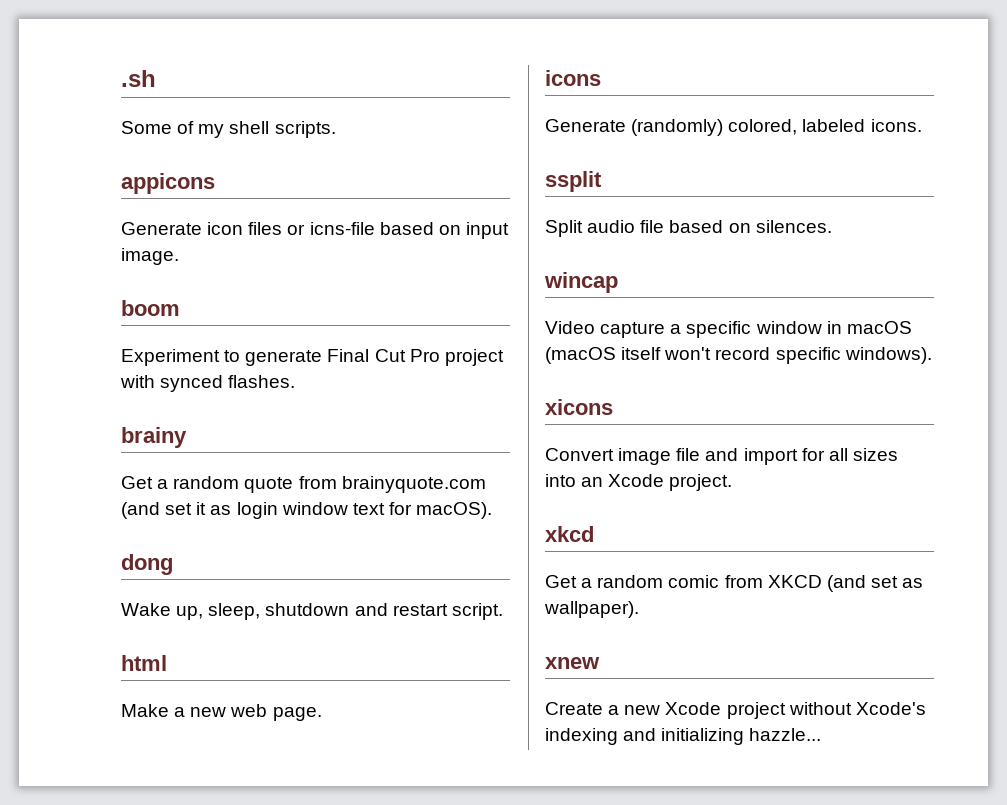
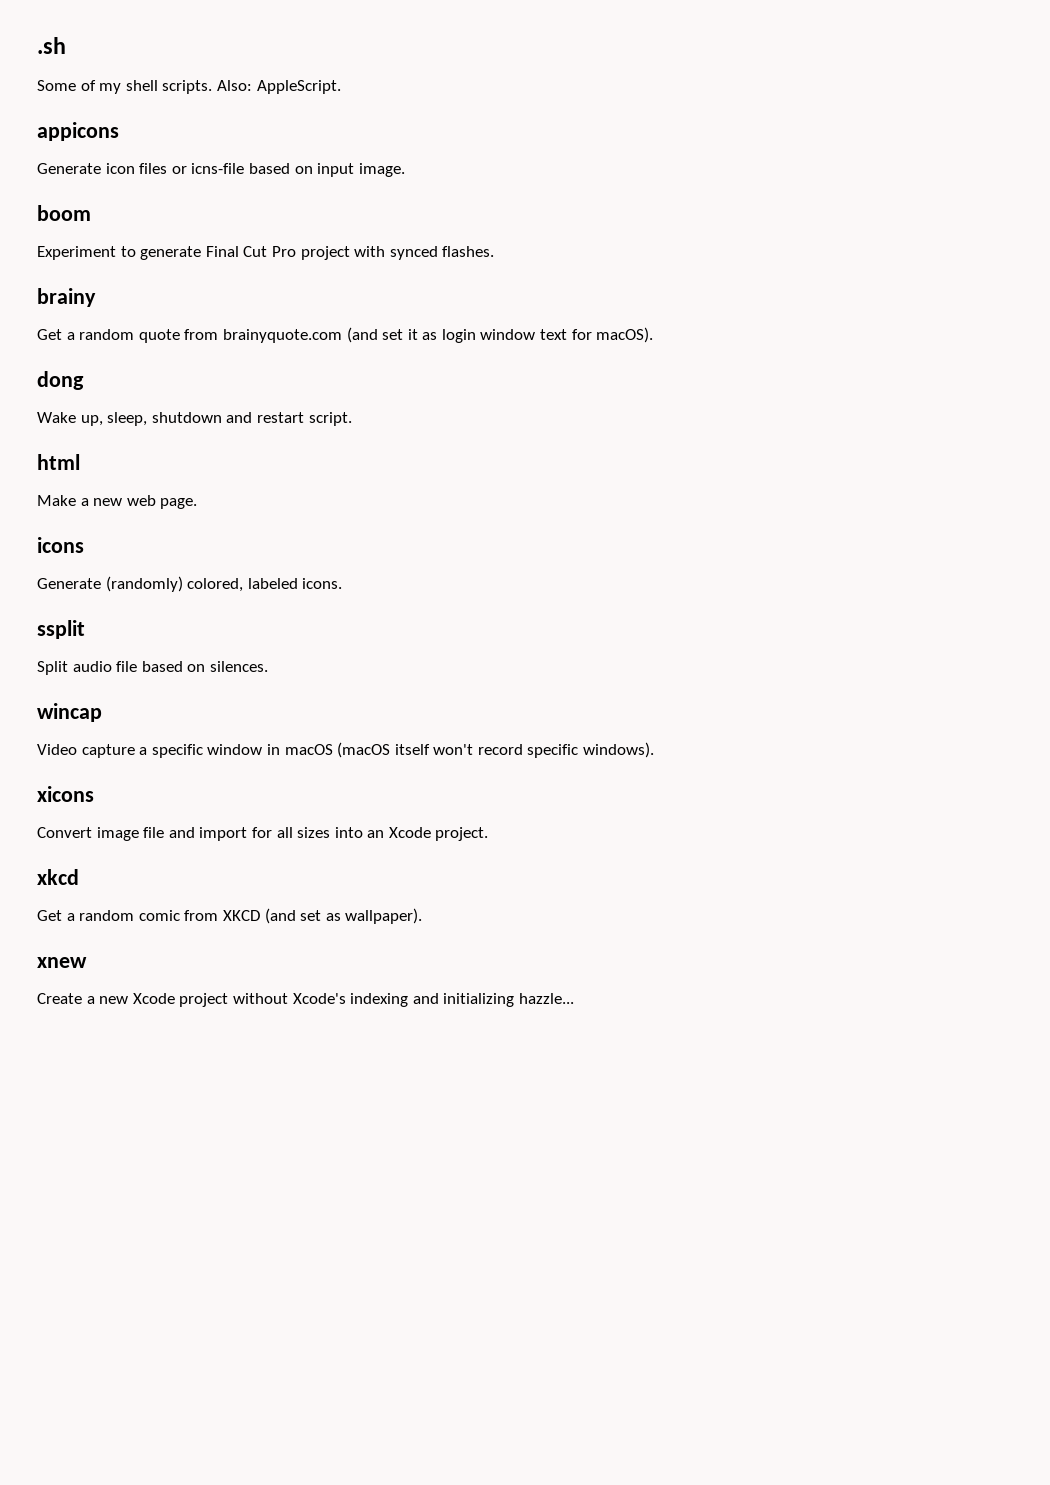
(336, 129) none -> [216,80,341,94] Also: AppleScript.

